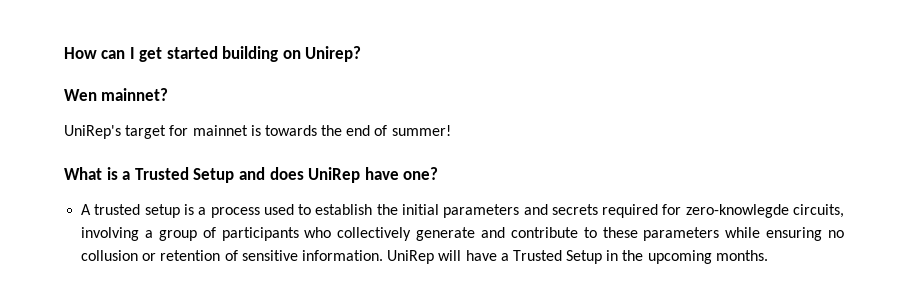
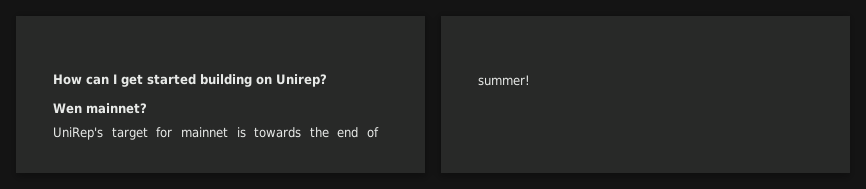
[64,167,439,183] [81,204,844,218] [81,227,845,241] [81,250,768,264] // What is a Trusted Setup and does UniRep have one? // A trusted setup is a process used to establish the initial parameters and secrets required for zero-knowlegde circuits, involving a group of participants who collectively generate and contribute to these parameters while ensuring no collusion or retention of sensitive information. UniRep will have a Trusted Setup in the upcoming months. -> (530, 80) none

